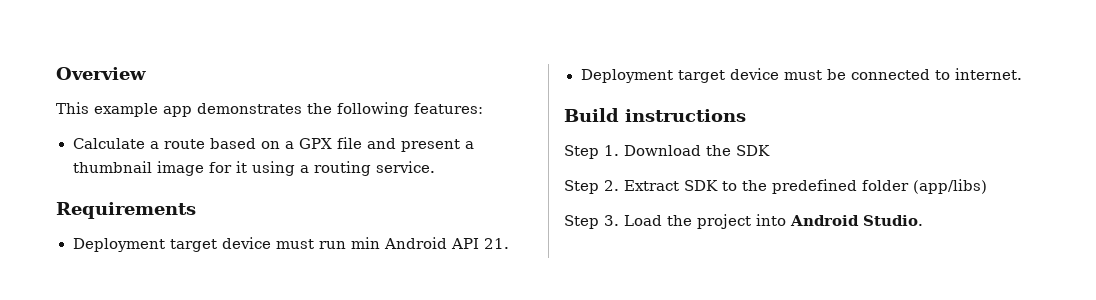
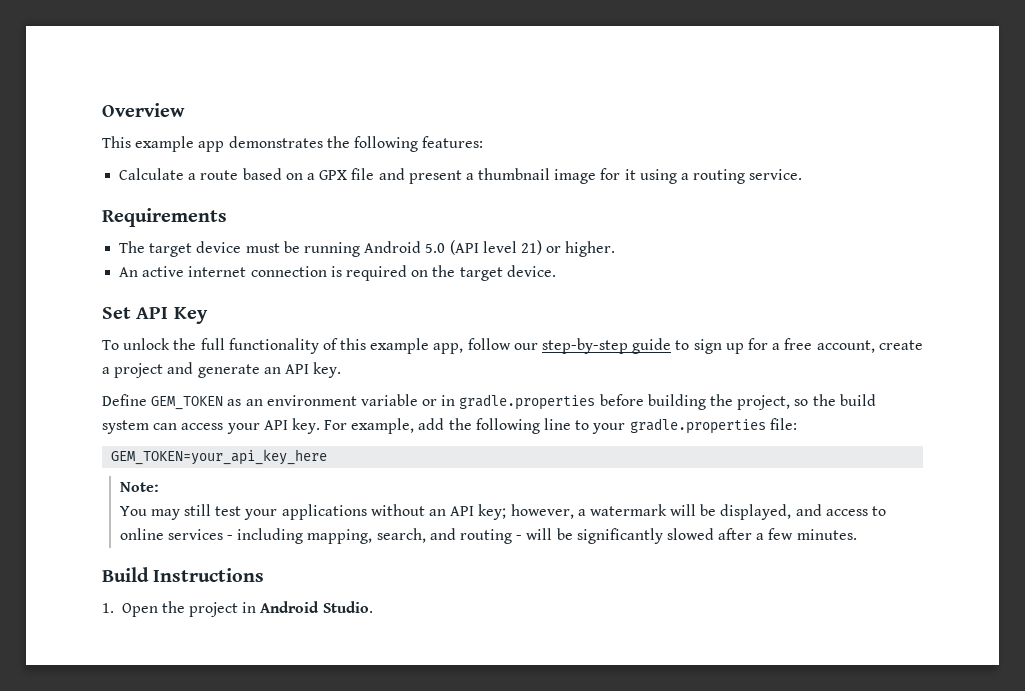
[72,237,509,252] [580,68,1022,83] [564,108,746,122] [564,145,770,159] [564,179,987,194] [564,215,662,229] Deployment target device must run min Android API 21. // Deployment target device must be connected to internet. // Build instructions // Step 1. Download the SDK // Step 2. Extract SDK to the predefined folder (app/libs) // Step 3. Load -> [119,240,616,257] [119,265,556,281] [102,307,208,324] [102,338,923,354] [102,362,342,378] [102,394,876,410] [102,418,797,434] [111,449,328,465] [119,482,159,492] [119,504,887,520] [119,528,857,544] [102,567,265,582] [102,603,158,617] The target device must be running Android 5.0 (API level 21) or higher. // An active internet connection is required on the target device. // Set API Key // To unlock the full functionality of this example app, follow our step-by-step guide to sign up for a free account, create a project and generate an API key. // Define GEM_TOKEN as an environment variable or in gradle.properties before building the project, so the build system can access your API key. For example, add the following line to your gradle.properties file: // GEM_TOKEN=your_api_key_here // Note: // You may still test your applications without an API key; however, a watermark will be displayed, and access to online services - including mapping, search, and routing - will be significantly slowed after a few minutes. // Build Instructions // 1. Open
[756,214,786,226] into -> [242,602,257,613] in

